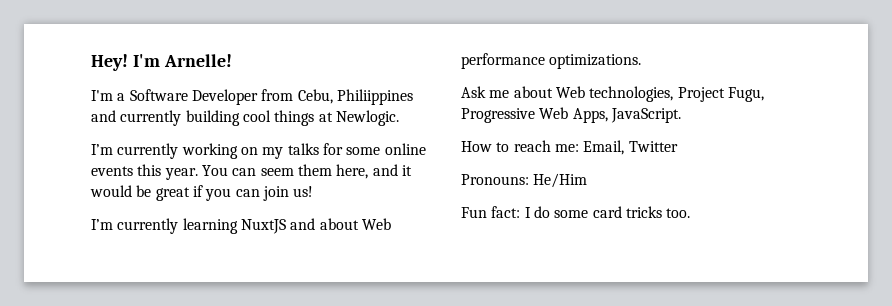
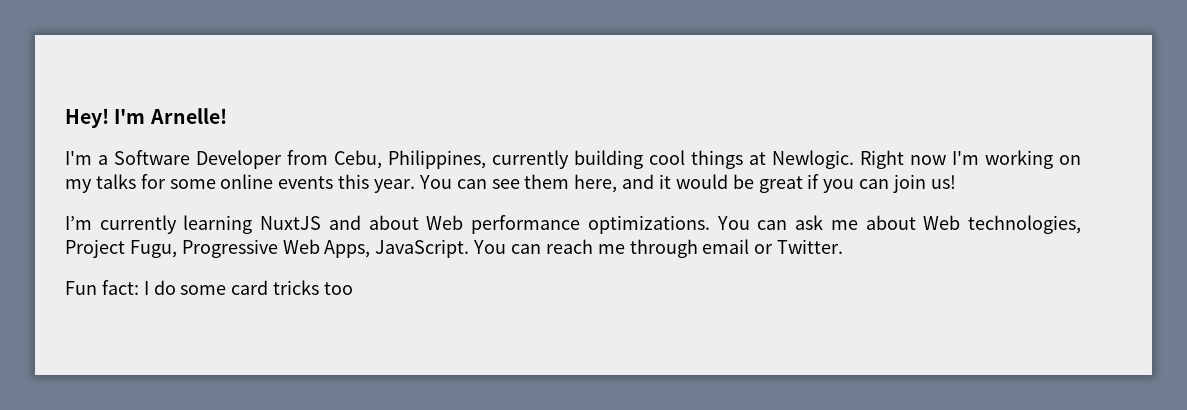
[336,89,413,105] [91,110,116,122] Philiippines and -> [388,150,486,169] Philippines,
[91,143,179,159] // I’m currently -> [860,150,979,169] Right now I'm
[260,168,294,176] seem -> [491,179,520,189] see
[461,86,486,98] // Ask -> [716,215,824,230] You can ask
[461,140,678,155] [461,173,588,188] // How to reach me: Email, Twitter // Pronouns: He/Him -> [473,239,844,258] You can reach me through email or Twitter.
[666,208,691,218] too. -> [324,282,354,295] too

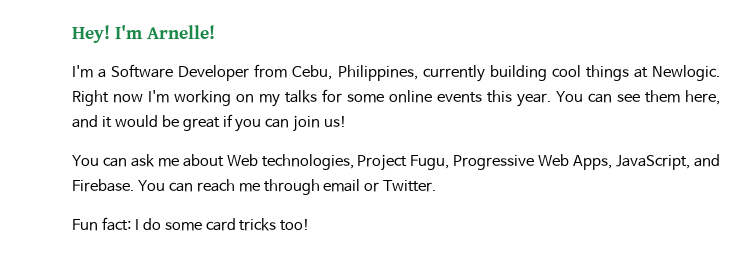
[65,215,710,234] I’m currently learning NuxtJS and about Web performance optimizations. -> (348, 121) none
[375,239,470,258] JavaScript. -> [616,154,720,170] [72,179,134,192] JavaScript, and Firebase.
[324,282,354,295] too -> [280,218,311,231] too!

